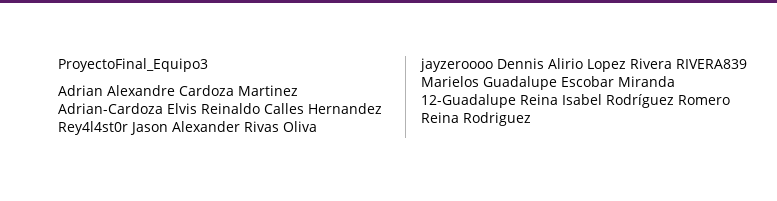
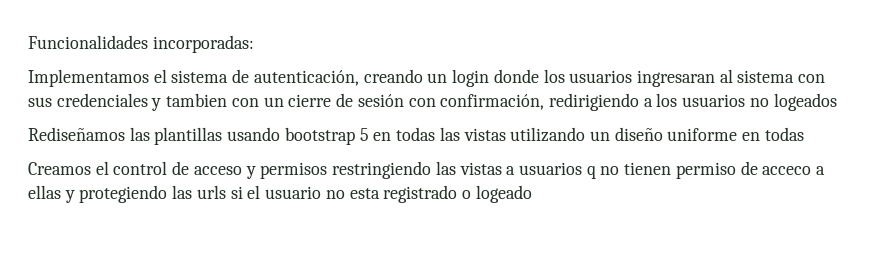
[58,58,208,72] [58,85,298,96] [58,103,382,114] [58,121,317,135] [420,58,747,72] [421,76,675,90] [421,94,730,108] [421,112,531,126] ProyectoFinal_Equipo3 // Adrian Alexandre Cardoza Martinez Adrian-Cardoza Elvis Reinaldo Calles Hernandez Rey4l4st0r Jason Alexander Rivas Oliva jayzeroooo Dennis Alirio Lopez Rivera RIVERA839 Marielos Guadalupe Escobar Miranda 12-Guadalupe Reina Isabel Rodríguez Romero Reina Rodriguez -> [28,35,254,53] [28,69,826,87] [28,93,837,111] [28,127,804,145] [28,161,826,179] [28,185,532,203] Funcionalidades incorporadas: // Implementamos el sistema de autenticación, creando un login donde los usuarios ingresaran al sistema con sus credenciales y tambien con un cierre de sesión con confirmación, redirigiendo a los usuarios no logeados // Rediseñamos las plantillas usando bootstrap 5 en todas las vistas utilizando un diseño uniforme en todas // Creamos el control de acceso y permisos restringiendo las vistas a usuarios q no tienen permiso de acceco a ellas y protegiendo las urls si el usuario no esta registrado o logeado

